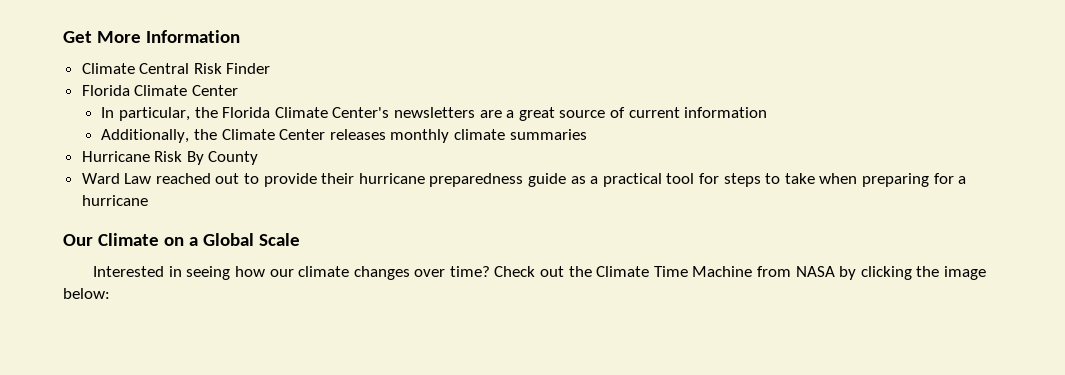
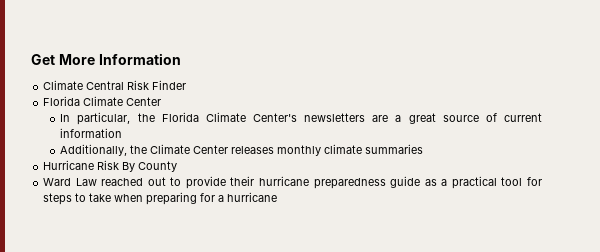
[63,233,300,246] [93,266,986,280] [63,288,110,299] // Our Climate on a Global Scale // Interested in seeing how our climate changes over time? Check out the Climate Time Machine from NASA by clicking the image below: -> (278, 197) none

